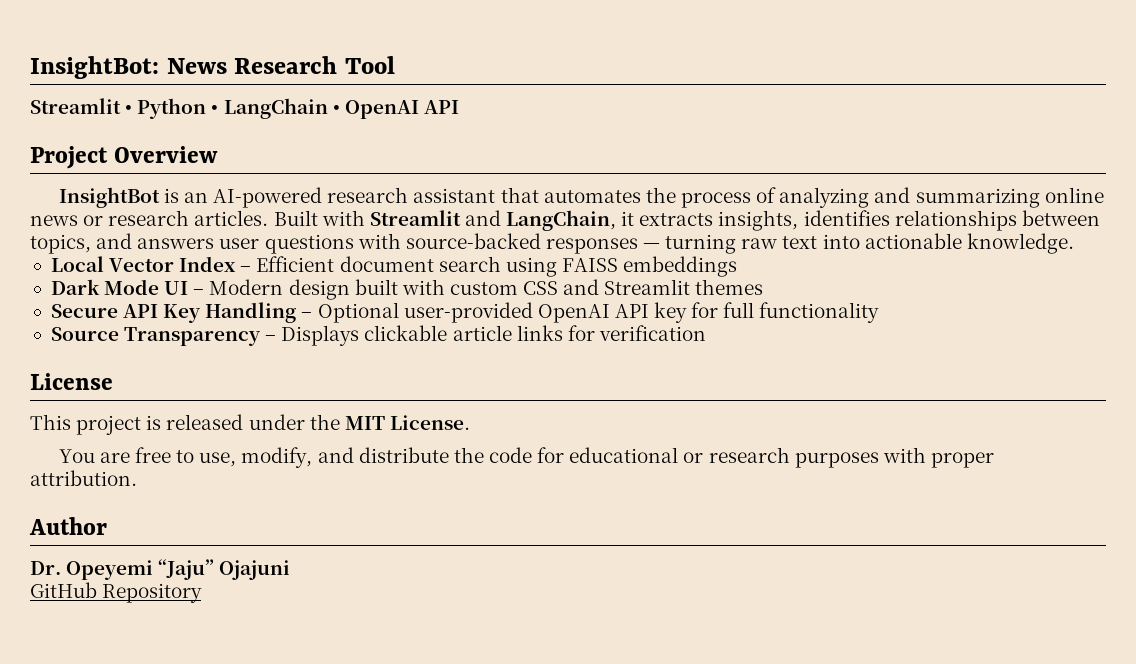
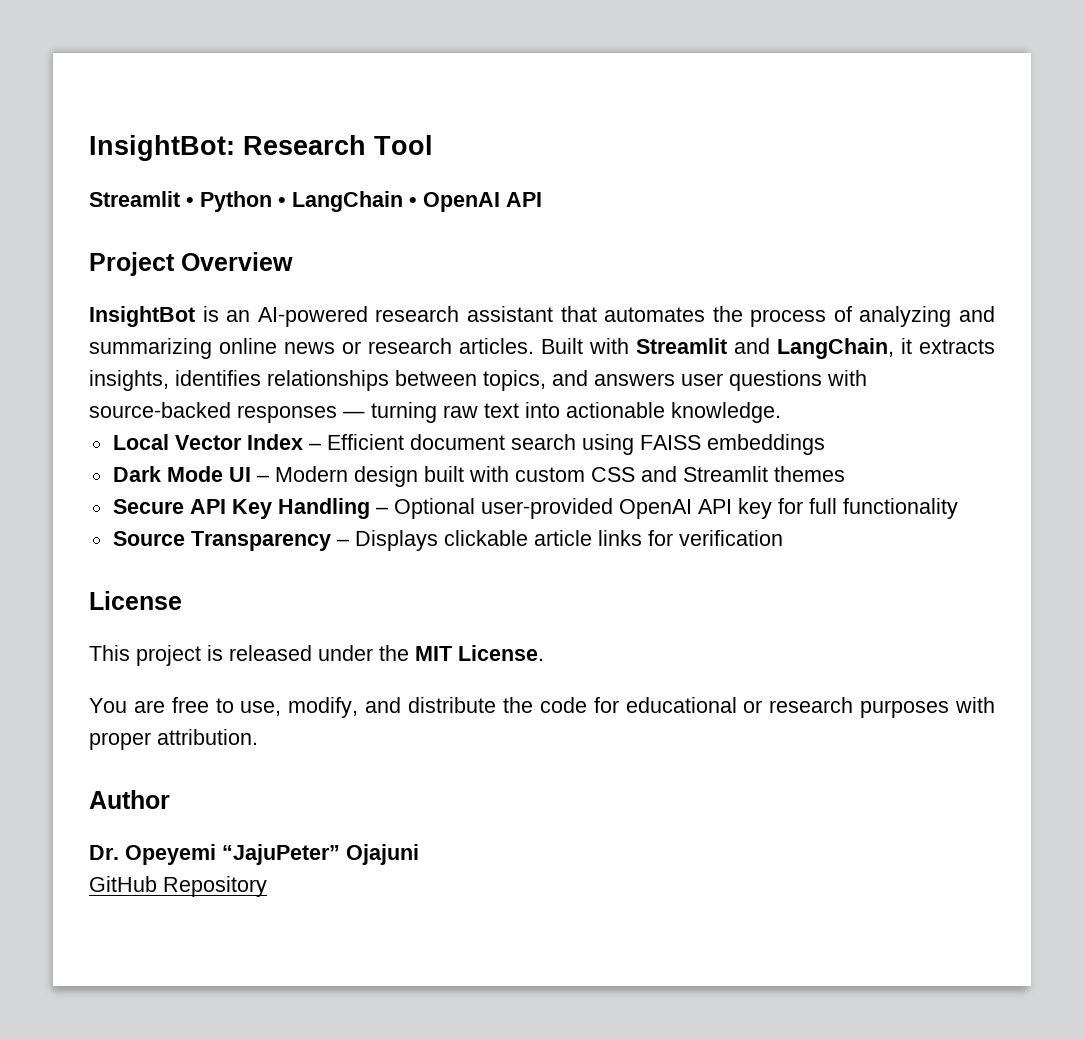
[166,58,227,74] News -> (235, 148) none
[158,559,215,580] “Jaju” -> [222,844,340,865] “JajuPeter”

